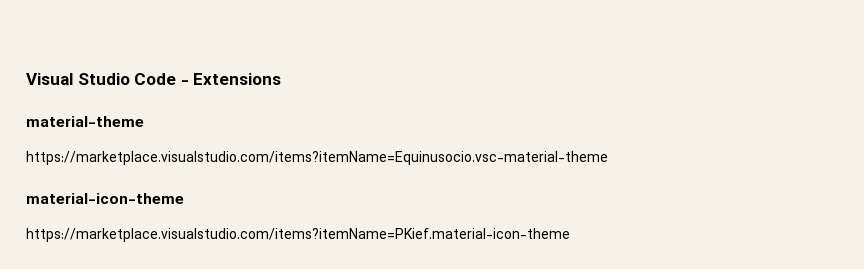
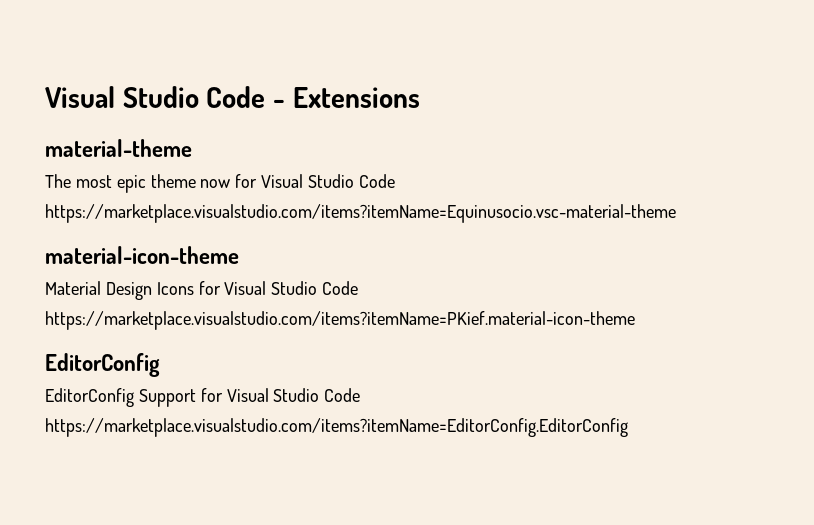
[26,151,608,165] [26,193,184,204] [26,228,570,242] https://marketplace.visualstudio.com/items?itemName=Equinusocio.vsc-material-theme // material-icon-theme // https://marketplace.visualstudio.com/items?itemName=PKief.material-icon-theme -> [45,174,395,193] [45,204,676,223] [45,246,239,264] [45,281,359,300] [45,311,635,330] [45,353,160,377] [45,388,361,407] [45,418,628,437] The most epic theme now for Visual Studio Code // https://marketplace.visualstudio.com/items?itemName=Equinusocio.vsc-material-theme // material-icon-theme // Material Design Icons for Visual Studio Code // https://marketplace.visualstudio.com/items?itemName=PKief.material-icon-theme // EditorConfig // EditorConfig Support for Visual Studio Code // https://marketplace.visualstudio.com/items?itemName=EditorConfig.EditorConfig

